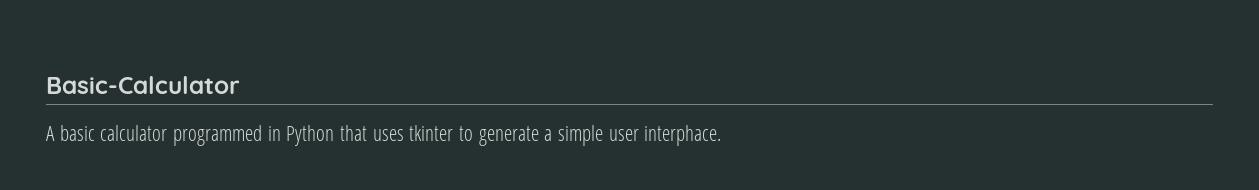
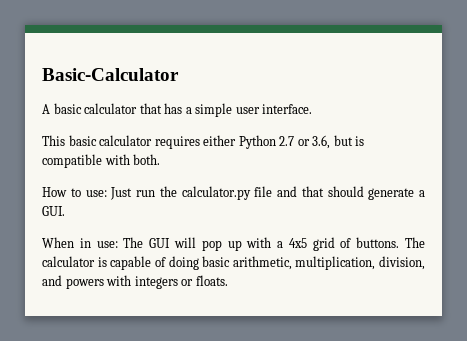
[173,125,722,146] programmed in Python that uses tkinter to generate a simple user interphace. -> [139,103,313,117] [42,135,365,149] [42,154,161,168] [42,186,425,200] [42,206,65,216] [42,237,425,251] [42,256,425,270] [42,275,228,289] that has a simple user interface. // This basic calculator requires either Python 2.7 or 3.6, but is compatible with both. // How to use: Just run the calculator.py file and that should generate a GUI. // When in use: The GUI will pop up with a 4x5 grid of buttons. The calculator is capable of doing basic arithmetic, multiplication, division, and powers with integers or floats.

